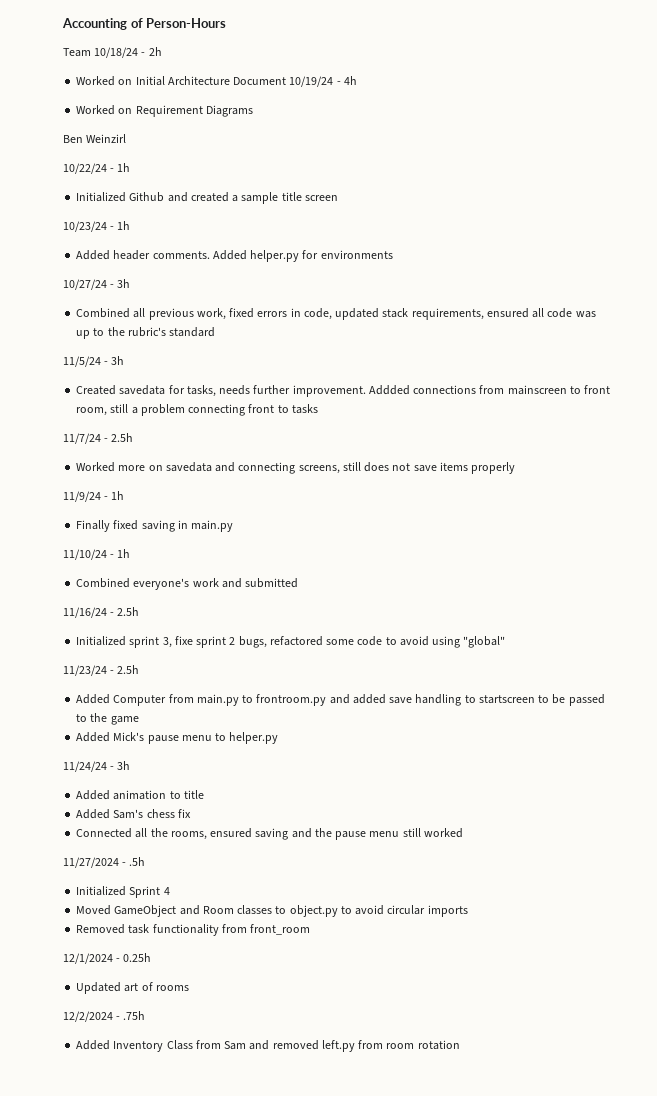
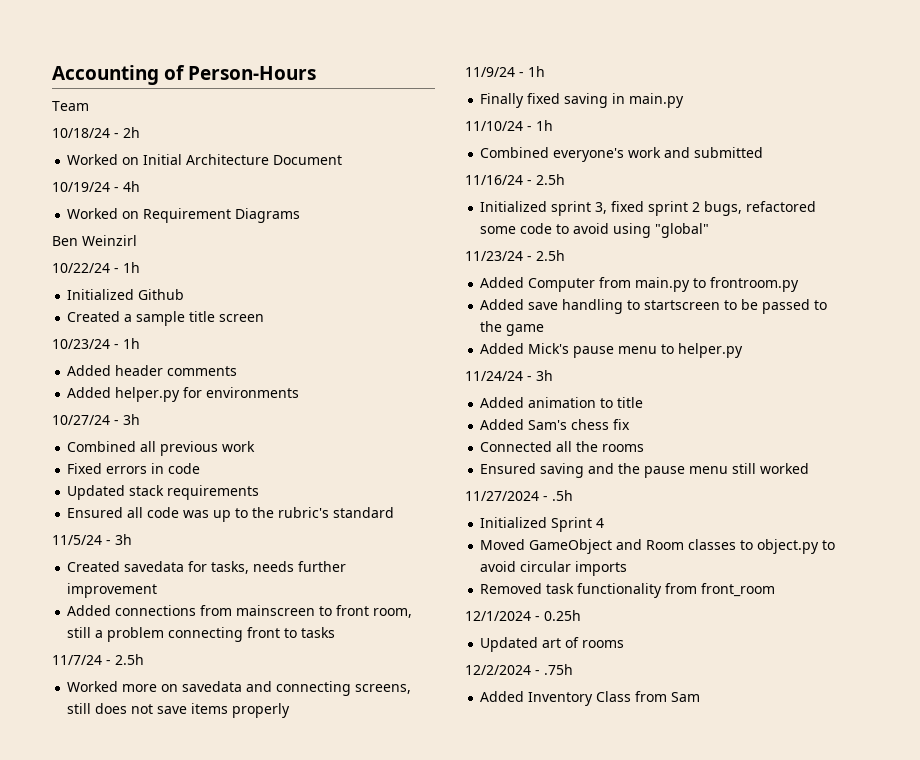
(91, 52) none -> (89, 106) //
(287, 81) none -> (343, 160) //
[167,192,229,202] and created -> [67,311,121,322] // Created
[152,251,210,259] comments. -> [167,366,238,376] comments //
[196,308,529,320] work, fixed errors in code, updated stack requirements, ensured -> [222,441,256,452] [67,463,201,474] [67,485,260,500] [67,507,124,518] work // Fixed errors in code // Updated stack requirements // Ensured
[292,385,410,397] improvement. Addded -> [67,583,158,598] [67,605,112,616] improvement // Added
[174,636,193,645] fixe -> [611,201,645,212] fixed
[329,694,386,704] and added -> [480,299,525,310] // Added
[170,828,253,840] rooms, ensured -> [602,444,645,452] [480,463,537,474] rooms // Ensured
[249,1040,460,1052] and removed left.py from room rotation -> (701, 697) none

